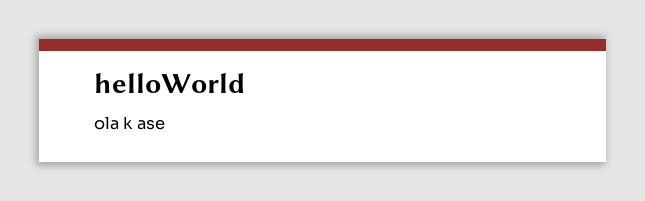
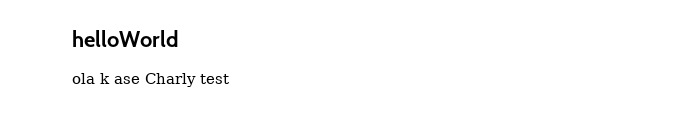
(165, 124) none -> [145,73,229,87] Charly test

